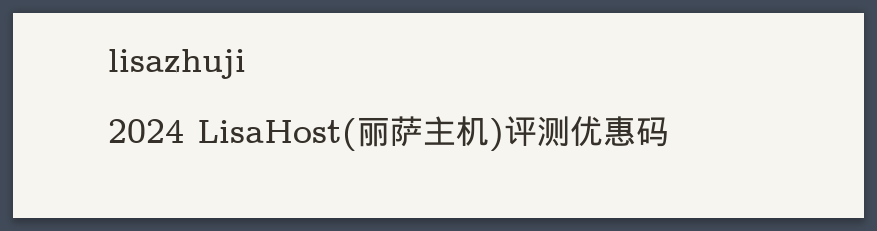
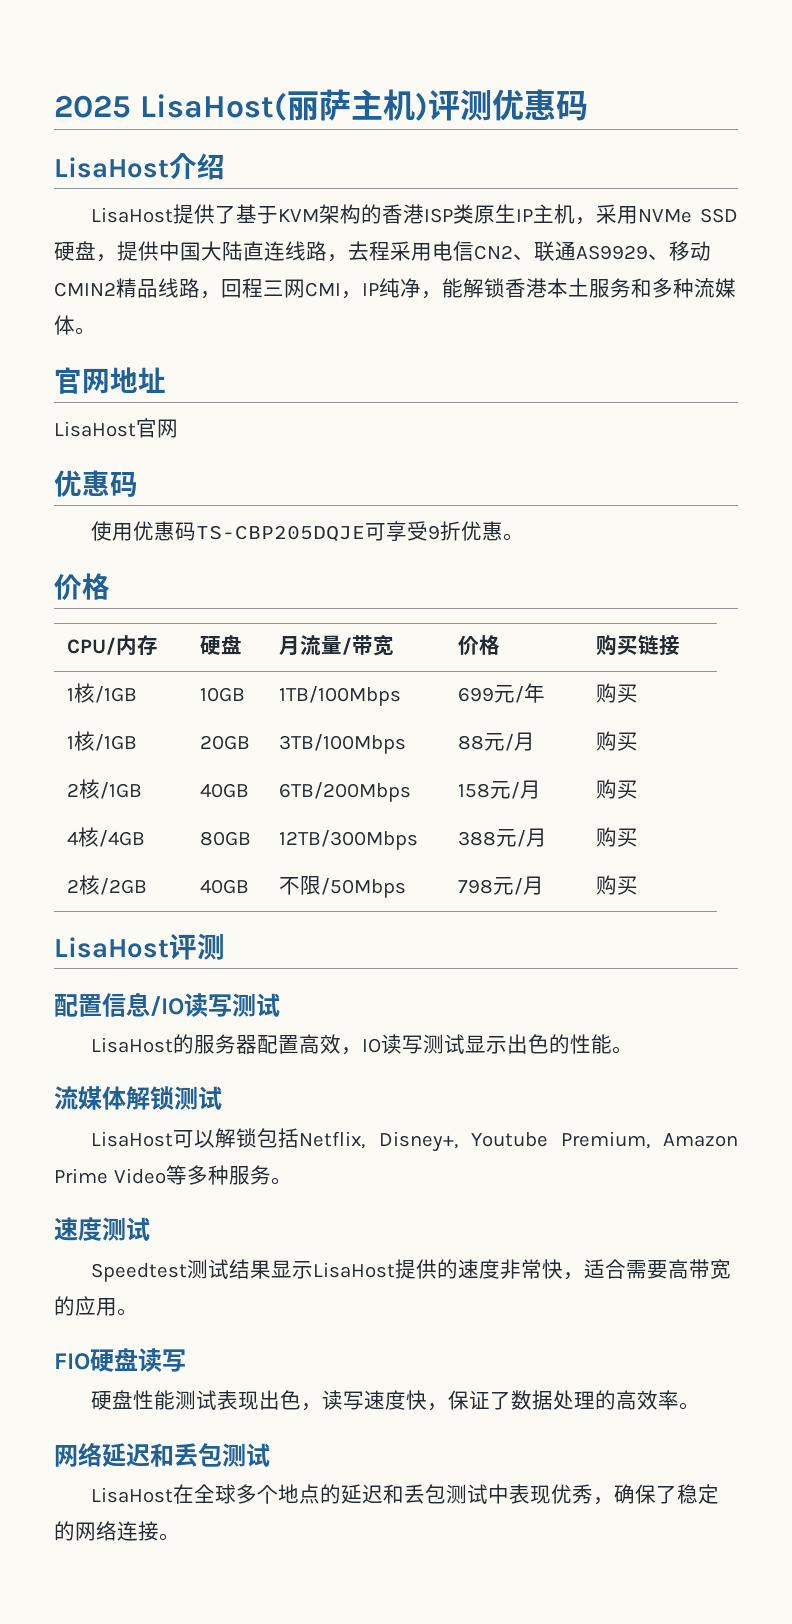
[108,49,246,79] [108,119,184,143] lisazhuji // 2024 -> [54,95,131,118] 2025
(669, 132) none -> [54,153,225,180] [91,204,738,225] [54,241,711,262] [54,278,736,299] [54,315,96,335] [54,367,166,394] [54,418,178,438] [54,470,138,497] [91,521,525,542] [54,573,110,600] [67,635,159,656] [200,635,243,655] [279,634,395,656] [458,635,501,655] [596,635,681,656] [67,683,138,703] [200,687,246,702] [279,686,402,706] [458,683,546,703] [596,683,639,703] [67,731,138,751] [200,735,251,750] [279,734,407,754] [458,732,536,751] [596,731,639,751] [67,779,143,799] [200,783,250,798] [279,782,412,802] [458,780,542,799] [596,779,639,799] [67,827,146,847] [200,831,252,846] [279,830,419,850] [458,828,548,847] [596,827,639,847] [67,875,148,895] [200,879,250,894] [279,875,407,898] [458,876,545,895] [596,875,639,895] [54,933,225,960] [54,992,280,1017] [91,1034,634,1055] [54,1086,222,1110] [91,1128,738,1152] [54,1165,292,1185] [54,1217,150,1241] [91,1259,732,1282] [54,1296,138,1316] [54,1348,186,1372] [91,1390,701,1411] [54,1442,270,1467] [91,1484,720,1505] [54,1521,180,1541] // LisaHost介绍 // LisaHost提供了基于KVM架构的香港ISP类原生IP主机，采用NVMe SSD硬盘，提供中国大陆直连线路，去程采用电信CN2、联通AS9929、移动CMIN2精品线路，回程三网CMI，IP纯净，能解锁香港本土服务和多种流媒体。 // 官网地址 // LisaHost官网 // 优惠码 // 使用优惠码TS-CBP205DQJE可享受9折优惠。 // 价格 // CPU/内存 | 硬盘 | 月流量/带宽 | 价格 | 购买链接 // 1核/1GB | 10GB | 1TB/100Mbps | 699元/年 | 购买 // 1核/1GB | 20GB | 3TB/100Mbps | 88元/月 | 购买 // 2核/1GB | 40GB | 6TB/200Mbps | 158元/月 | 购买 // 4核/4GB | 80GB | 12TB/300Mbps | 388元/月 | 购买 // 2核/2GB | 40GB | 不限/50Mbps | 798元/月 | 购买 // LisaHost评测 // 配置信息/IO读写测试 // LisaHost的服务器配置高效，IO读写测试显示出色的性能。 // 流媒体解锁测试 // LisaHost可以解锁包括Netflix, Disney+, Youtube Premium, Amazon Prime Video等多种服务。 // 速度测试 // Speedtest测试结果显示LisaHost提供的速度非常快，适合需要高带宽的应用。 // FIO硬盘读写 // 硬盘性能测试表现出色，读写速度快，保证了数据处理的高效率。 // 网络延迟和丢包测试 // LisaHost在全球多个地点的延迟和丢包测试中表现优秀，确保了稳定的网络连接。

